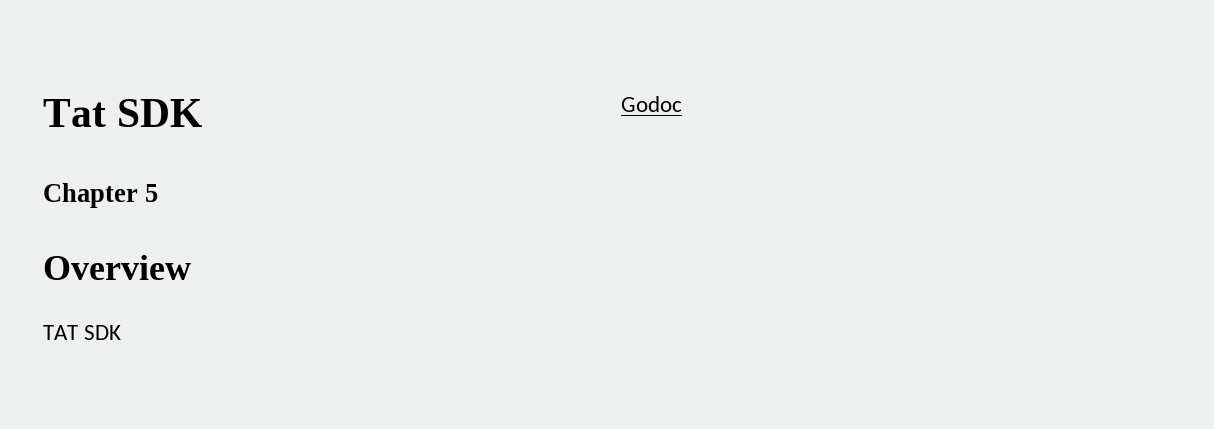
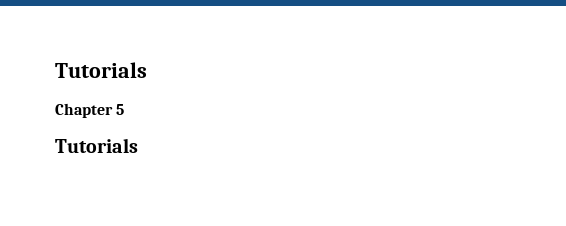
[43,99,203,127] Tat SDK -> [55,62,147,78] Tutorials
[43,255,191,280] [43,325,122,340] [621,96,682,112] Overview // TAT SDK // Godoc -> [55,138,138,153] Tutorials

